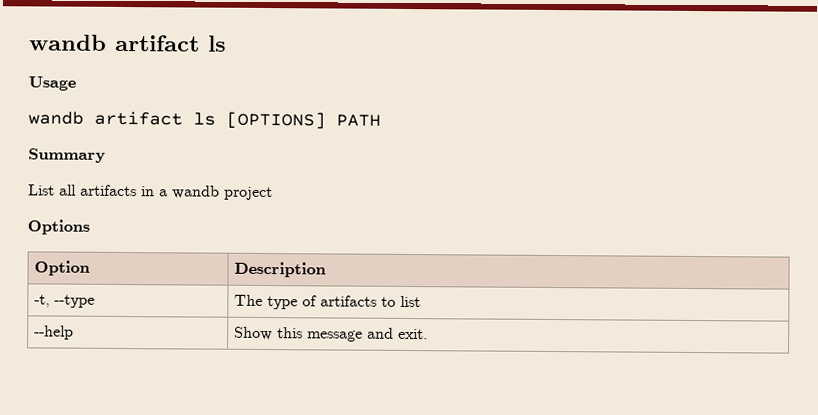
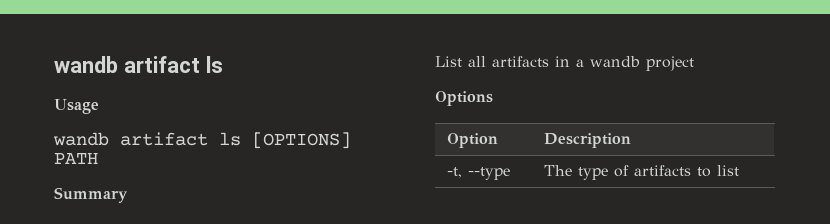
[33,325,74,340] [233,326,428,342] // --help | Show this message and exit. -> (740, 170) none

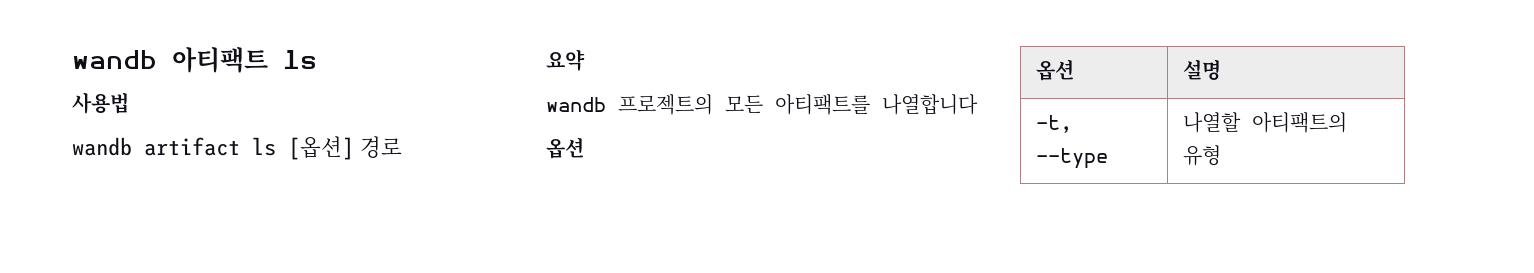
[54,56,200,73] wandb artifact -> [72,47,268,73] wandb 아티팩트
[54,99,99,114] [53,132,351,149] [54,153,98,164] [54,187,128,203] [435,56,694,71] [435,91,493,106] [447,133,499,148] [544,133,632,148] [447,167,511,180] [544,165,740,180] Usage // wandb artifact ls [OPTIONS] PATH // Summary // List all artifacts in a wandb project // Options // Option | Description // -t, --type | The type of artifacts to list -> [72,92,129,114] [72,136,402,160] [546,49,585,71] [546,94,978,115] [546,137,584,159] [1035,59,1074,81] [1182,59,1221,80] [1035,115,1072,133] [1035,148,1108,169] [1182,112,1347,133] [1182,145,1221,166] 사용법 // wandb artifact ls [옵션] 경로 // 요약 // wandb 프로젝트의 모든 아티팩트를 나열합니다 // 옵션 // 옵션 | 설명 // -t, --type | 나열할 아티팩트의 유형

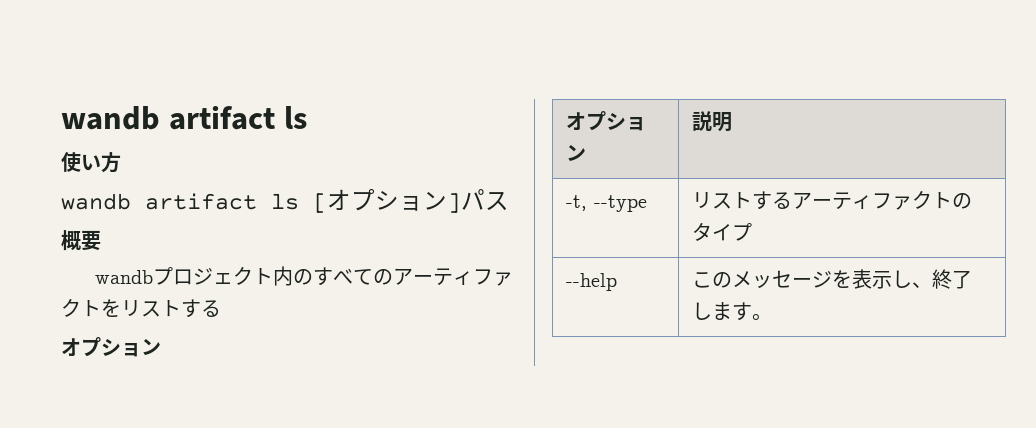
[72,47,268,73] wandb 아티팩트 -> [61,106,275,130] wandb artifact
[72,92,129,114] [72,136,402,160] [546,49,585,71] [546,94,978,115] [546,137,584,159] [1035,59,1074,81] [1182,59,1221,80] [1035,115,1072,133] [1035,148,1108,169] [1182,112,1347,133] [1182,145,1221,166] 사용법 // wandb artifact ls [옵션] 경로 // 요약 // wandb 프로젝트의 모든 아티팩트를 나열합니다 // 옵션 // 옵션 | 설명 // -t, --type | 나열할 아티팩트의 유형 -> [61,152,121,173] [61,188,509,213] [61,230,101,251] [94,266,513,286] [61,298,221,318] [61,337,161,357] [566,111,647,131] [566,145,587,161] [692,111,733,132] [566,195,648,212] [692,190,973,210] [692,222,753,241] [566,273,618,291] [692,269,973,289] [692,302,773,321] 使い方 // wandb artifact ls [オプション]パス // 概要 // wandbプロジェクト内のすべてのアーティファクトをリストする // オプション // オプション | 説明 // -t, --type | リストするアーティファクトのタイプ // --help | このメッセージを表示し、終了します。

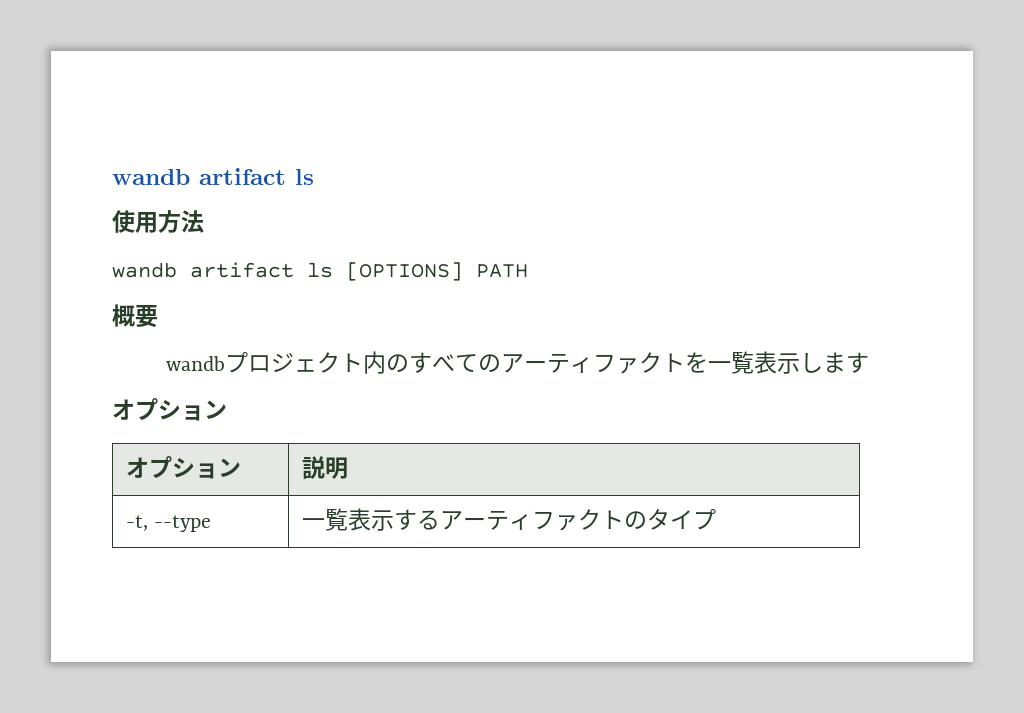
[81,154,101,171] い -> [135,212,158,233] 用
[61,188,509,213] // wandb artifact ls [オプション]パス -> [181,210,204,233] [112,262,528,281] 法 // wandb artifact ls [OPTIONS] PATH
[121,299,221,318] リストする -> [707,351,869,374] 一覧表示します
[692,192,753,209] リスト -> [301,508,394,531] 一覧表示
[566,273,618,291] [692,269,973,289] [692,302,773,321] // --help | このメッセージを表示し、終了します。 -> (716, 519) none

